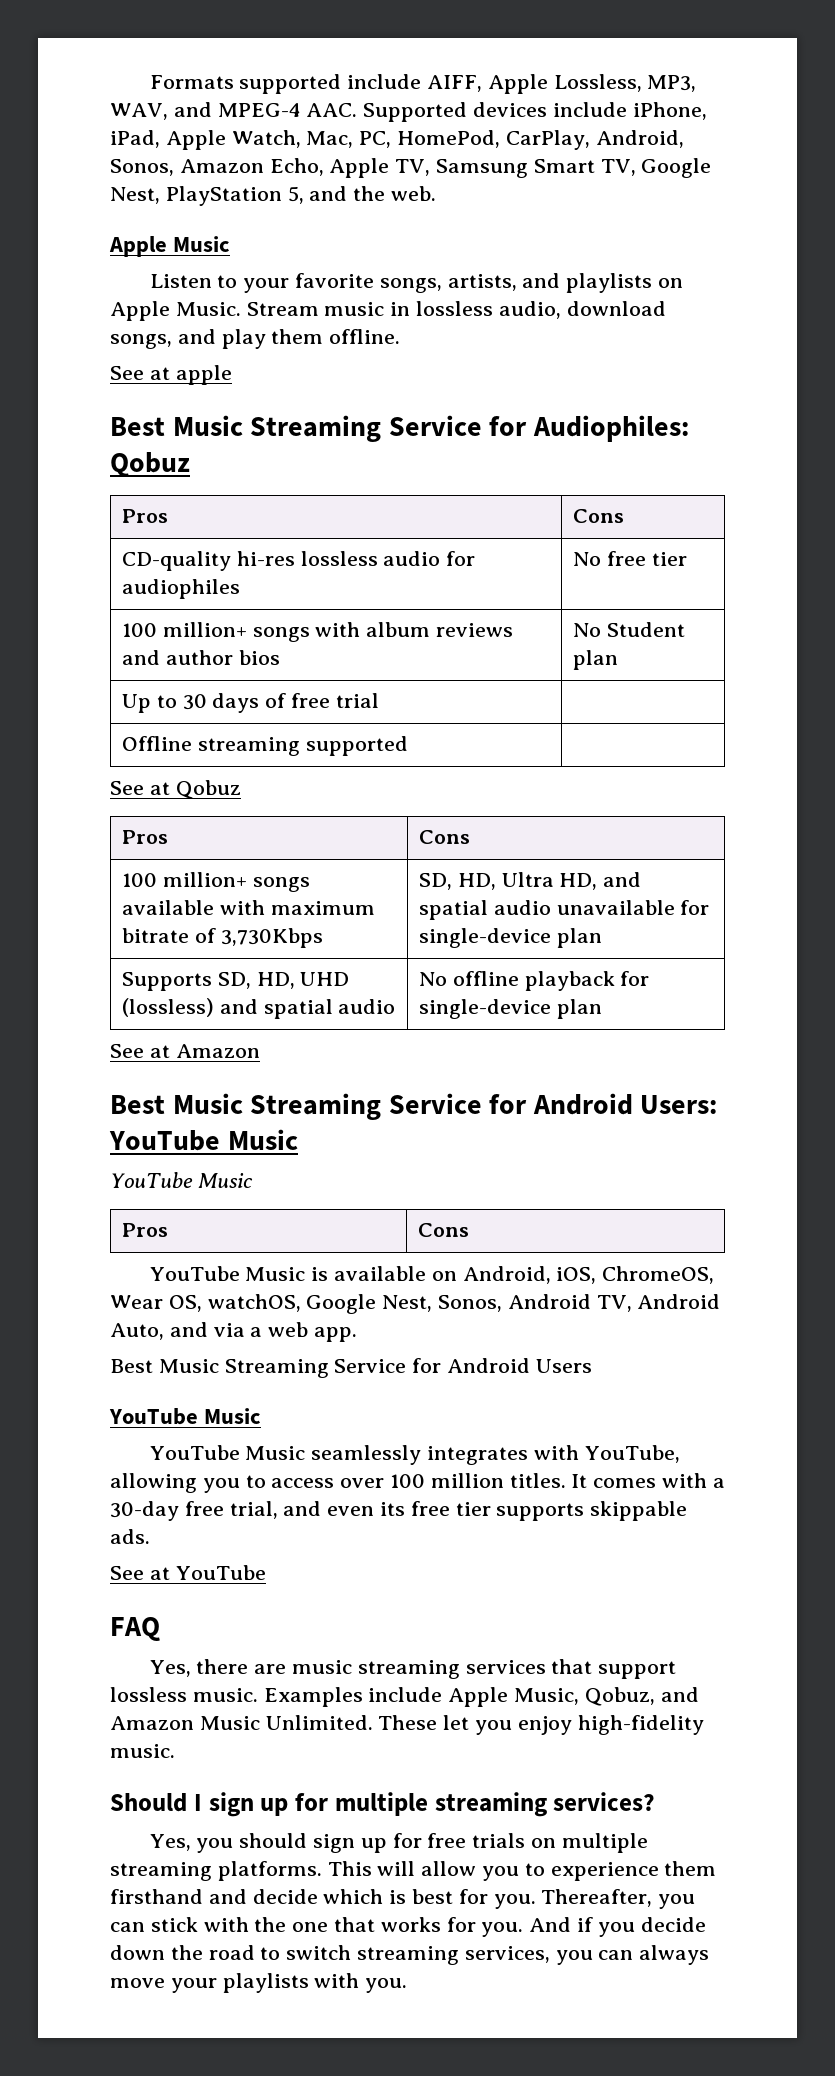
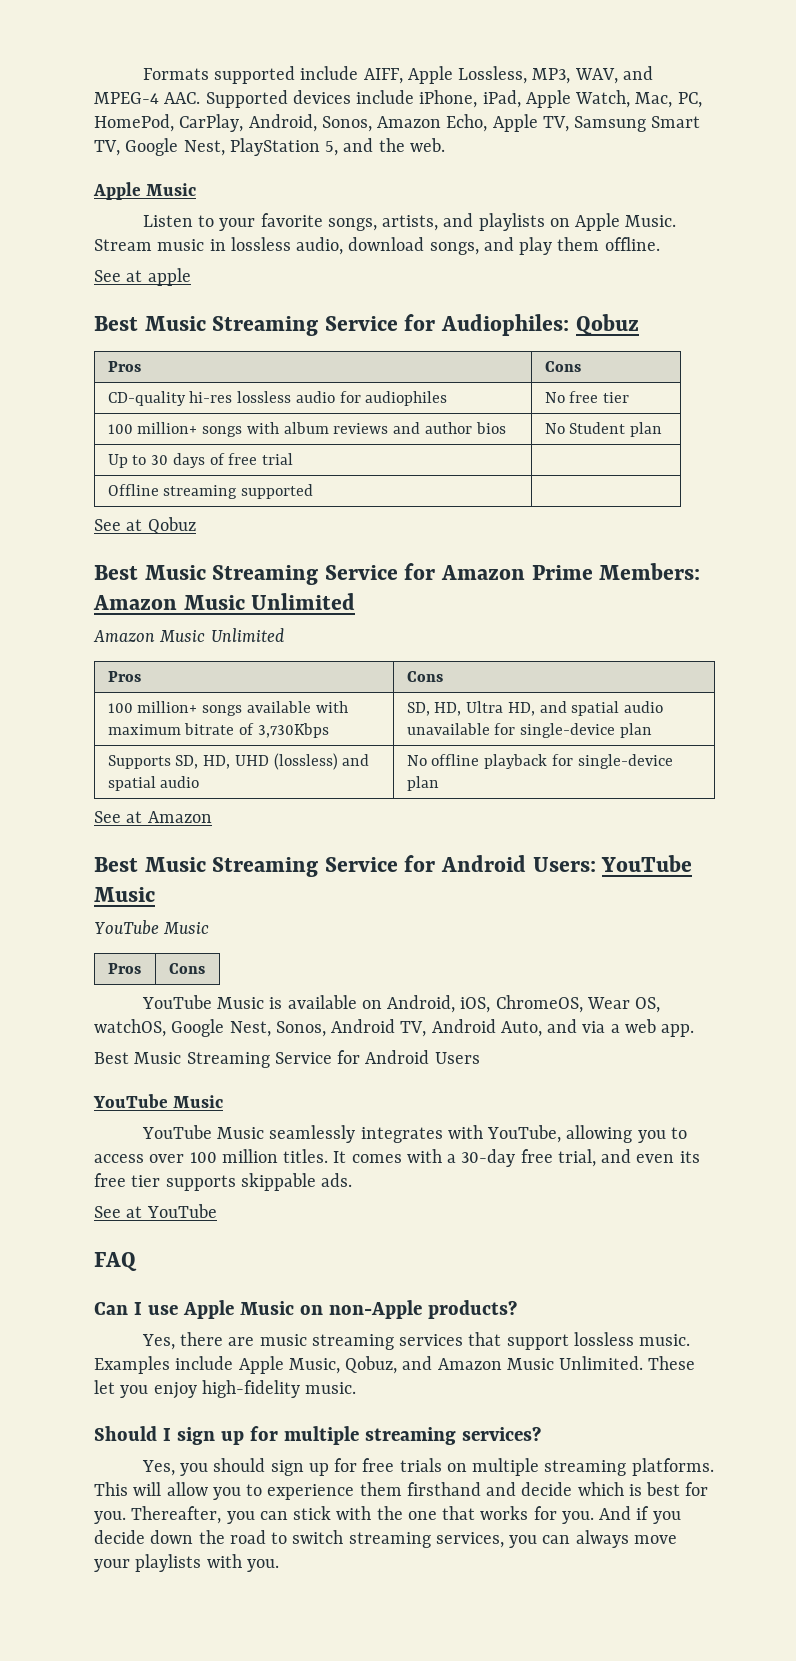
(241, 789) none -> [94,563,701,585] [93,593,356,610] [93,628,284,642] // Best Music Streaming Service for Amazon Prime Members: Amazon Music Unlimited // Amazon Music Unlimited
(160, 1629) none -> [94,1300,517,1319] // Can I use Apple Music on non-Apple products?

